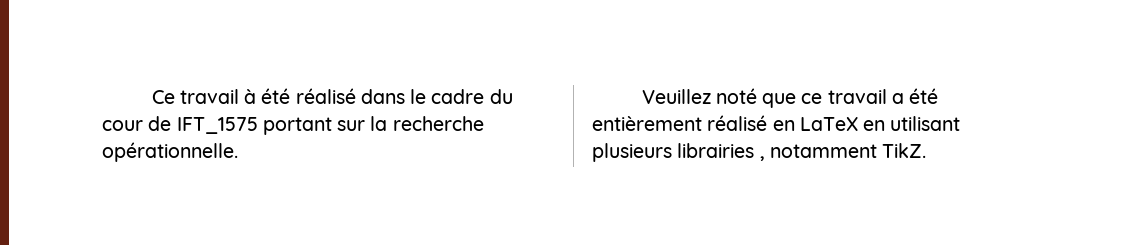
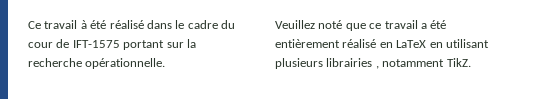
[176,117,258,134] IFT_1575 -> [72,40,120,48] IFT-1575

